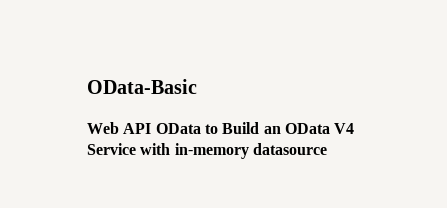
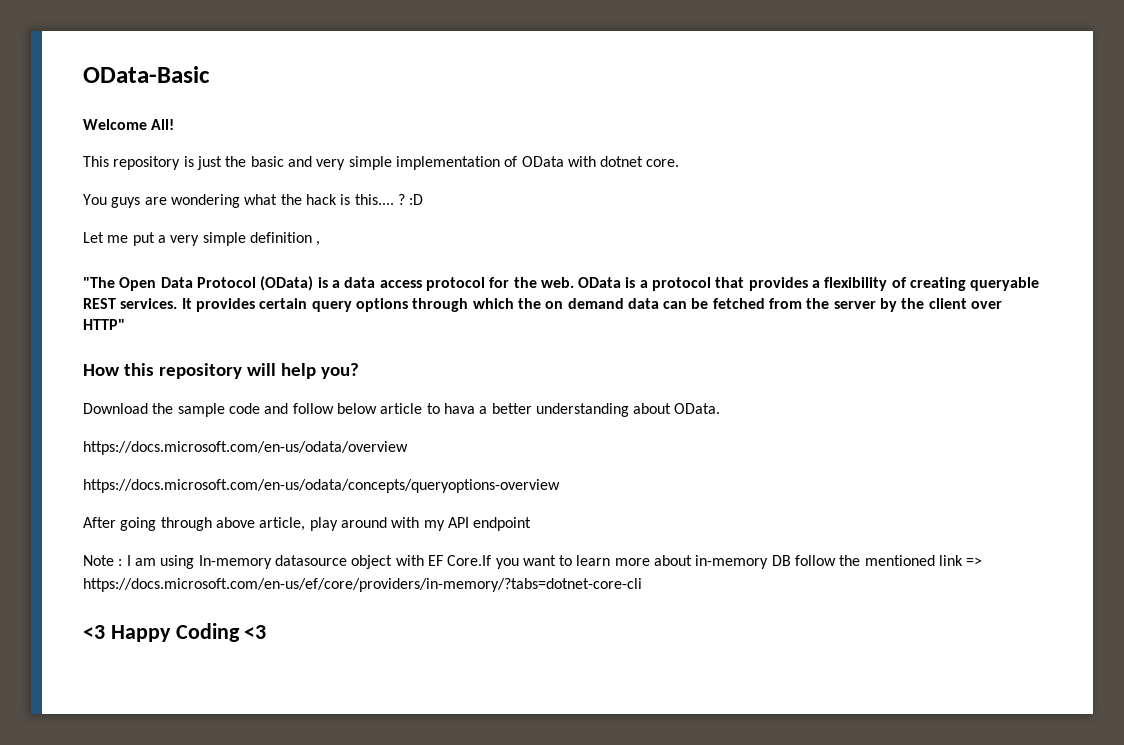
[87,122,355,134] [87,143,327,159] Web API OData to Build an OData V4 Service with in-memory datasource -> [83,119,175,130] [83,156,680,170] [83,194,424,208] [83,232,321,246] [83,276,1040,291] [83,298,1003,312] [83,319,125,330] [83,363,359,379] [83,403,721,417] [83,441,408,455] [83,479,560,493] [83,517,532,531] [83,555,983,569] [83,578,642,592] [83,623,267,642] Welcome All! // This repository is just the basic and very simple implementation of OData with dotnet core. // You guys are wondering what the hack is this.... ? :D // Let me put a very simple definition , // "The Open Data Protocol (OData) is a data access protocol for the web. OData is a protocol that provides a flexibility of creating queryable REST services. It provides certain query options through which the on demand data can be fetched from the server by the client over HTTP" // How this repository will help you? // Download the sample code and follow below article to hava a better understanding about OData. // https://docs.microsoft.com/en-us/odata/overview // https://docs.microsoft.com/en-us/odata/concepts/queryoptions-overview // After going through above article, play around with my API endpoint // Note : I am using In-memory datasource object with EF Core.If you want to learn more about in-memory DB follow the mentioned link => https://docs.microsoft.com/en-us/ef/core/providers/in-memory/?tabs=dotnet-core-cli // <3 Happy Coding <3

